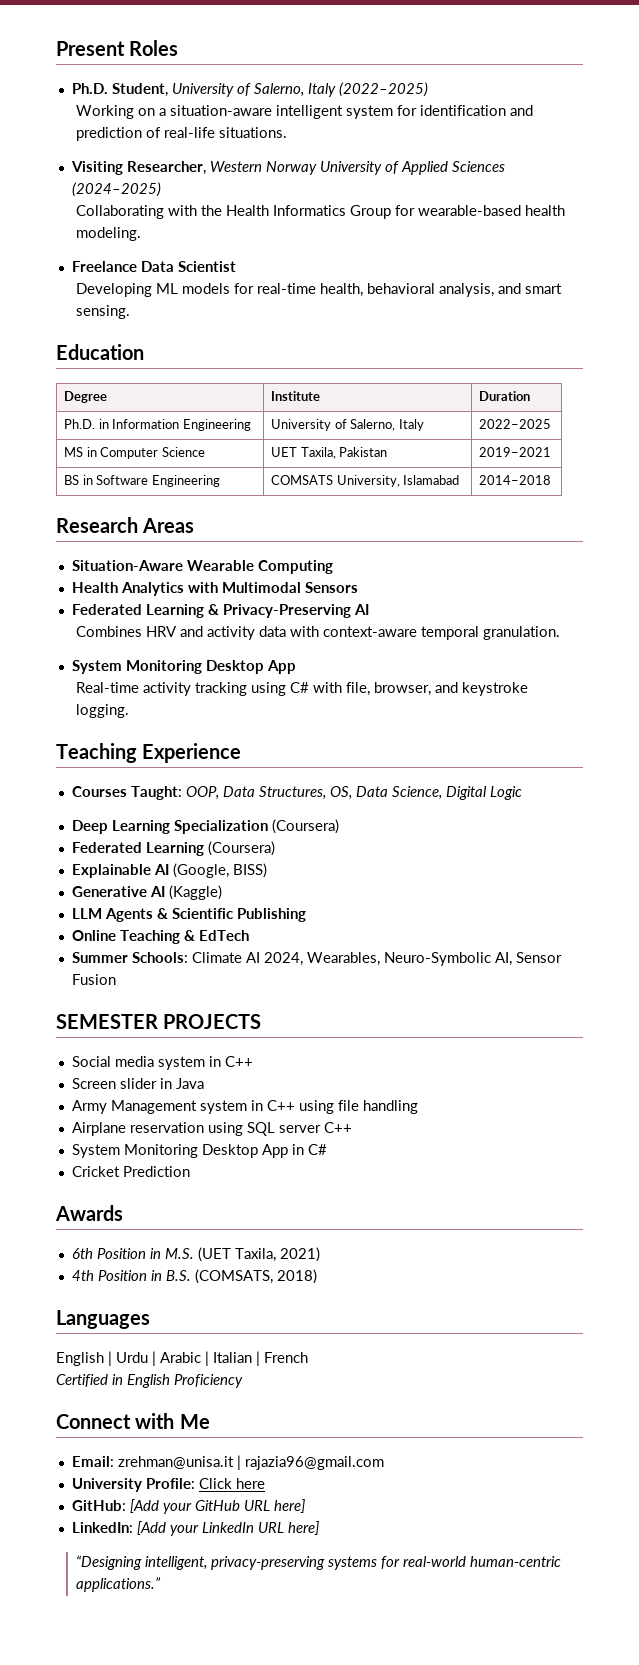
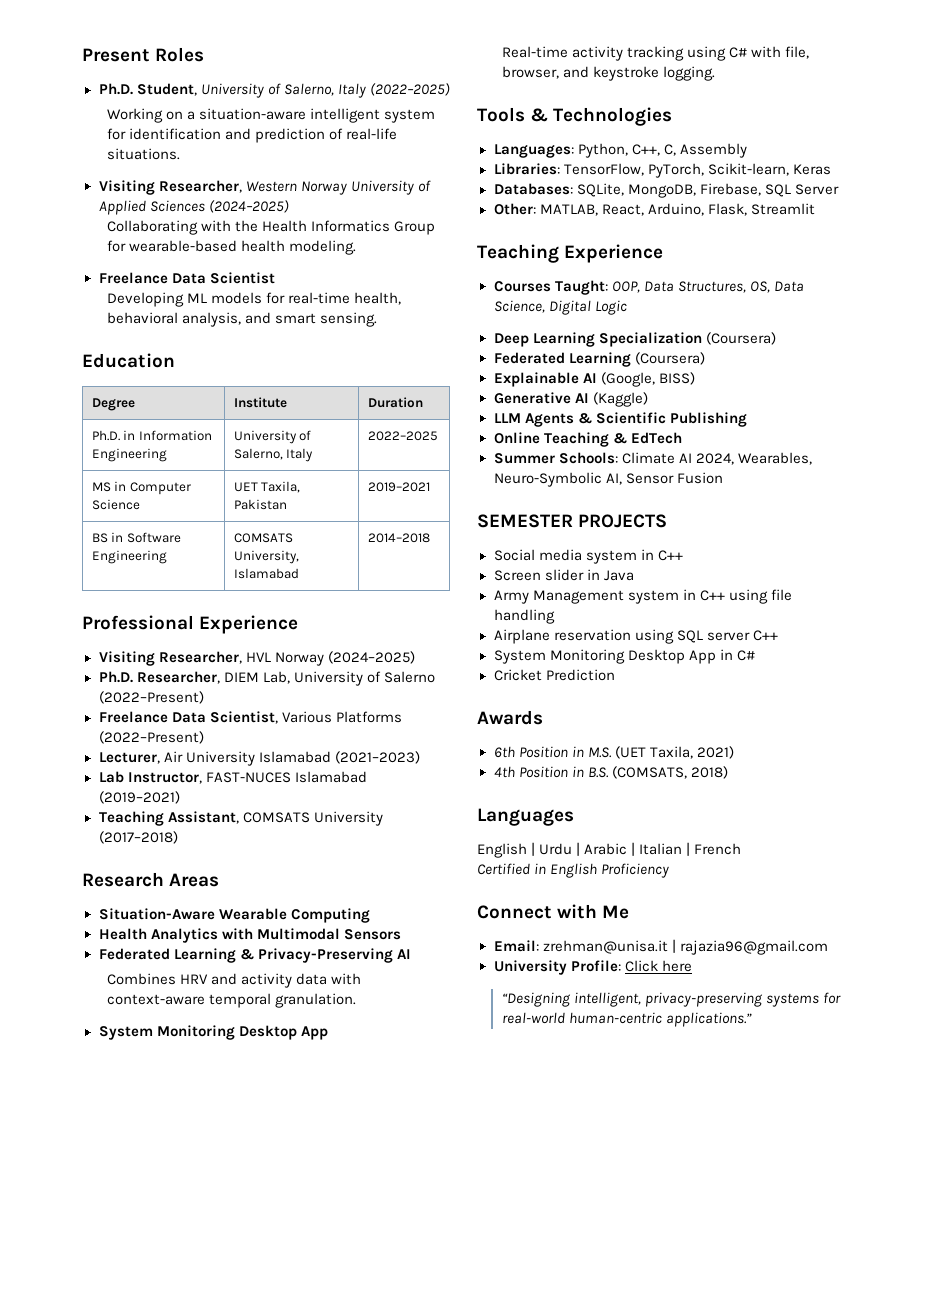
(552, 480) none -> [82,615,299,634] [98,651,415,666] [98,671,435,686] [98,691,204,704] [98,711,402,724] [98,731,204,744] [98,751,420,766] [98,771,367,784] [98,791,180,804] [98,811,383,826] [98,831,178,844] // Professional Experience // Visiting Researcher, HVL Norway (2024–2025) // Ph.D. Researcher, DIEM Lab, University of Salerno (2022–Present) // Freelance Data Scientist, Various Platforms (2022–Present) // Lecturer, Air University Islamabad (2021–2023) // Lab Instructor, FAST-NUCES Islamabad (2019–2021) // Teaching Assistant, COMSATS University (2017–2018)
(129, 711) none -> [477,107,673,126] [493,143,747,158] [493,163,831,178] [493,183,839,198] [493,203,815,216] // Tools & Technologies // Languages: Python, C++, C, Assembly // Libraries: TensorFlow, PyTorch, Scikit-learn, Keras // Databases: SQLite, MongoDB, Firebase, SQL Server // Other: MATLAB, React, Arduino, Flask, Streamlit
[71,1499,305,1514] [71,1521,319,1536] // GitHub: [Add your GitHub URL here] // LinkedIn: [Add your LinkedIn URL here] -> (692, 966) none

